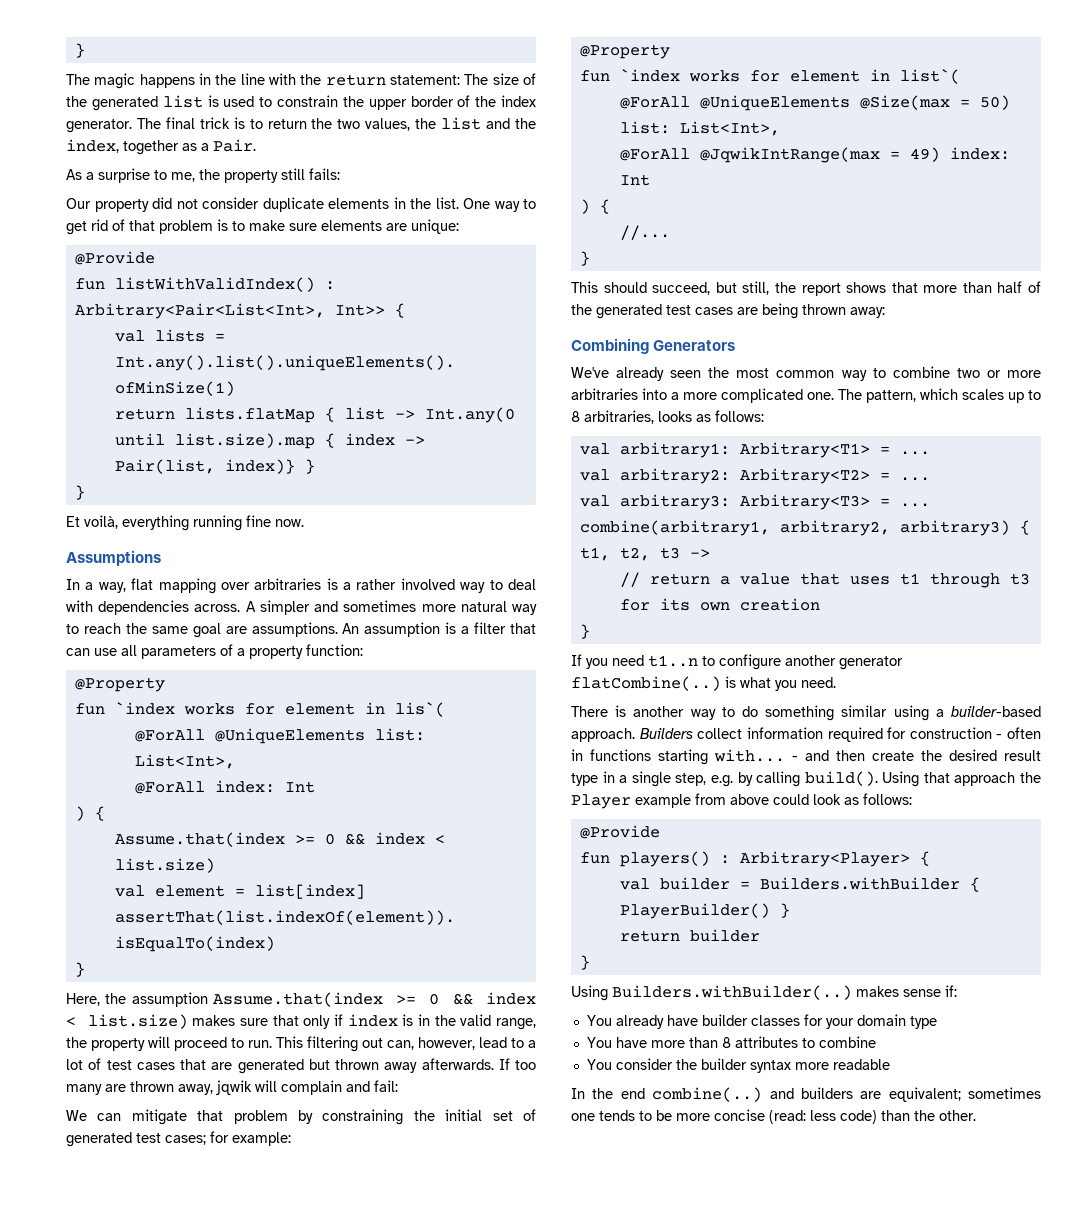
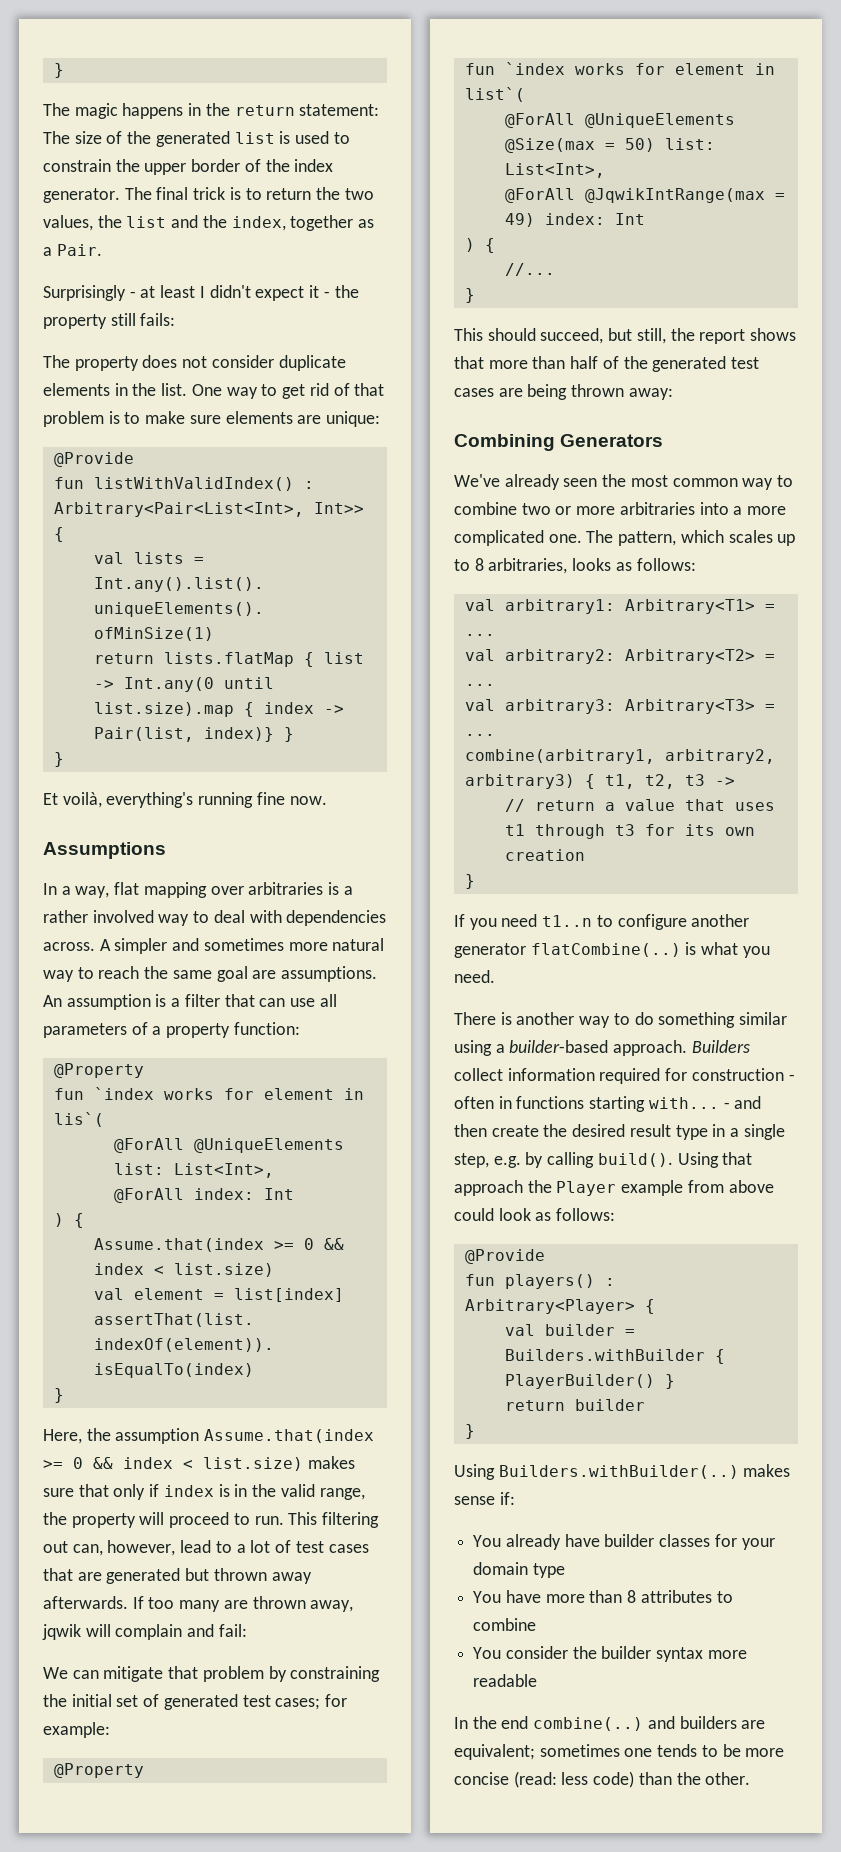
[240,73,322,85] line with the -> (230, 109) none
[66,168,195,183] As a surprise to me, -> [43,285,330,301] Surprisingly - at least I didn't expect it -
[66,197,172,212] Our property did -> [43,355,178,371] The property does
[122,515,189,531] everything -> [106,792,194,808] everything's

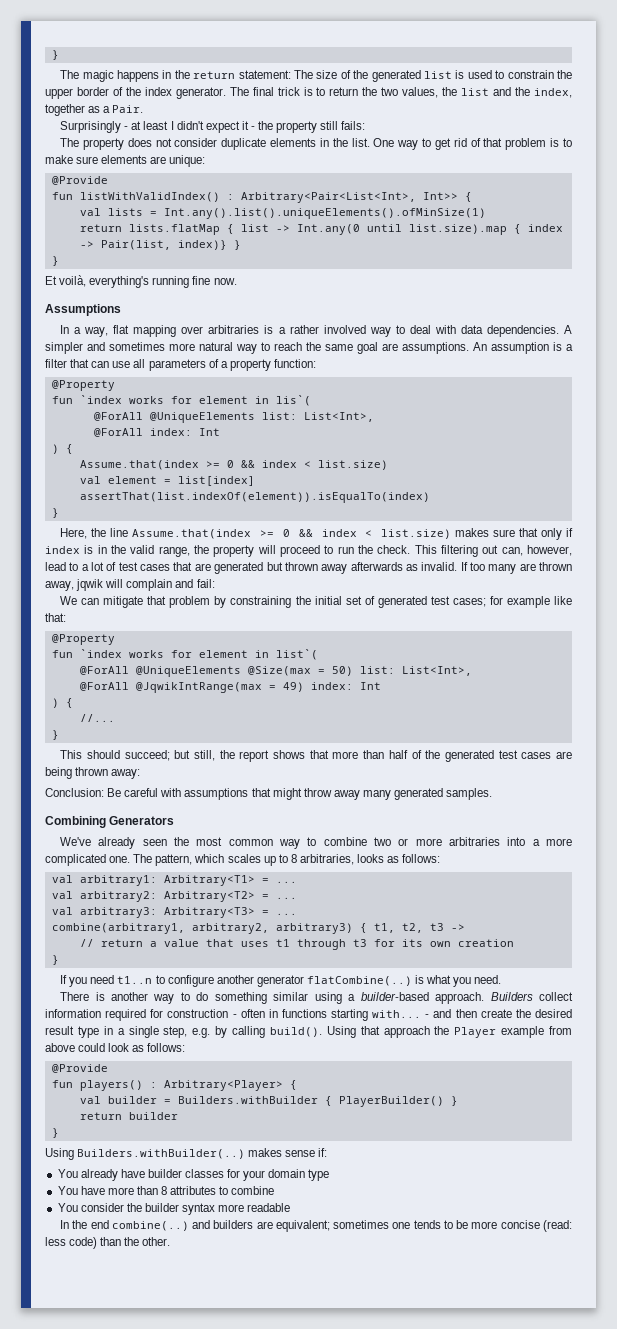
[286,910,387,926] [43,942,95,951] dependencies across. -> [460,325,559,337] data dependencies.
[115,1428,200,1444] assumption -> [109,528,128,537] line
[254,1516,284,1525] run. -> [337,545,411,554] run the check.
[43,1596,128,1609] afterwards. -> [350,562,458,571] afterwards as invalid.
[43,1722,110,1738] example: -> [506,596,573,608] [45,613,66,622] example like that:
[540,328,604,344] succeed, -> [124,750,170,761] succeed;
(673, 394) none -> [45,788,493,800] // Conclusion: Be careful with assumptions that might throw away many generated samples.

